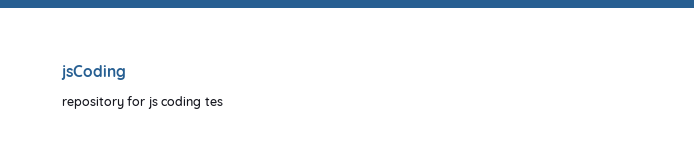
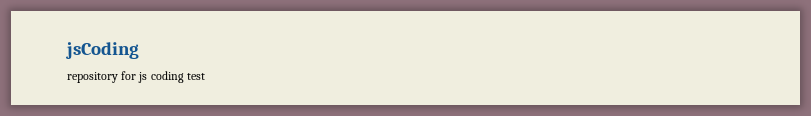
[204,97,223,106] tes -> [186,73,205,80] test

